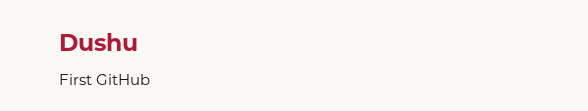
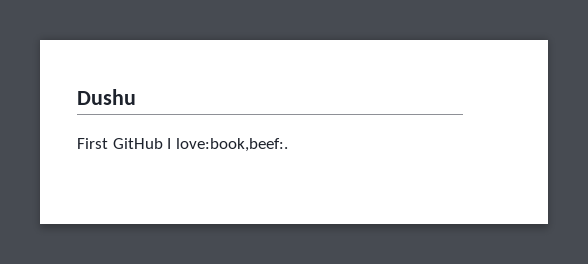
(151, 79) none -> [167,138,288,152] I love:book,beef:.

